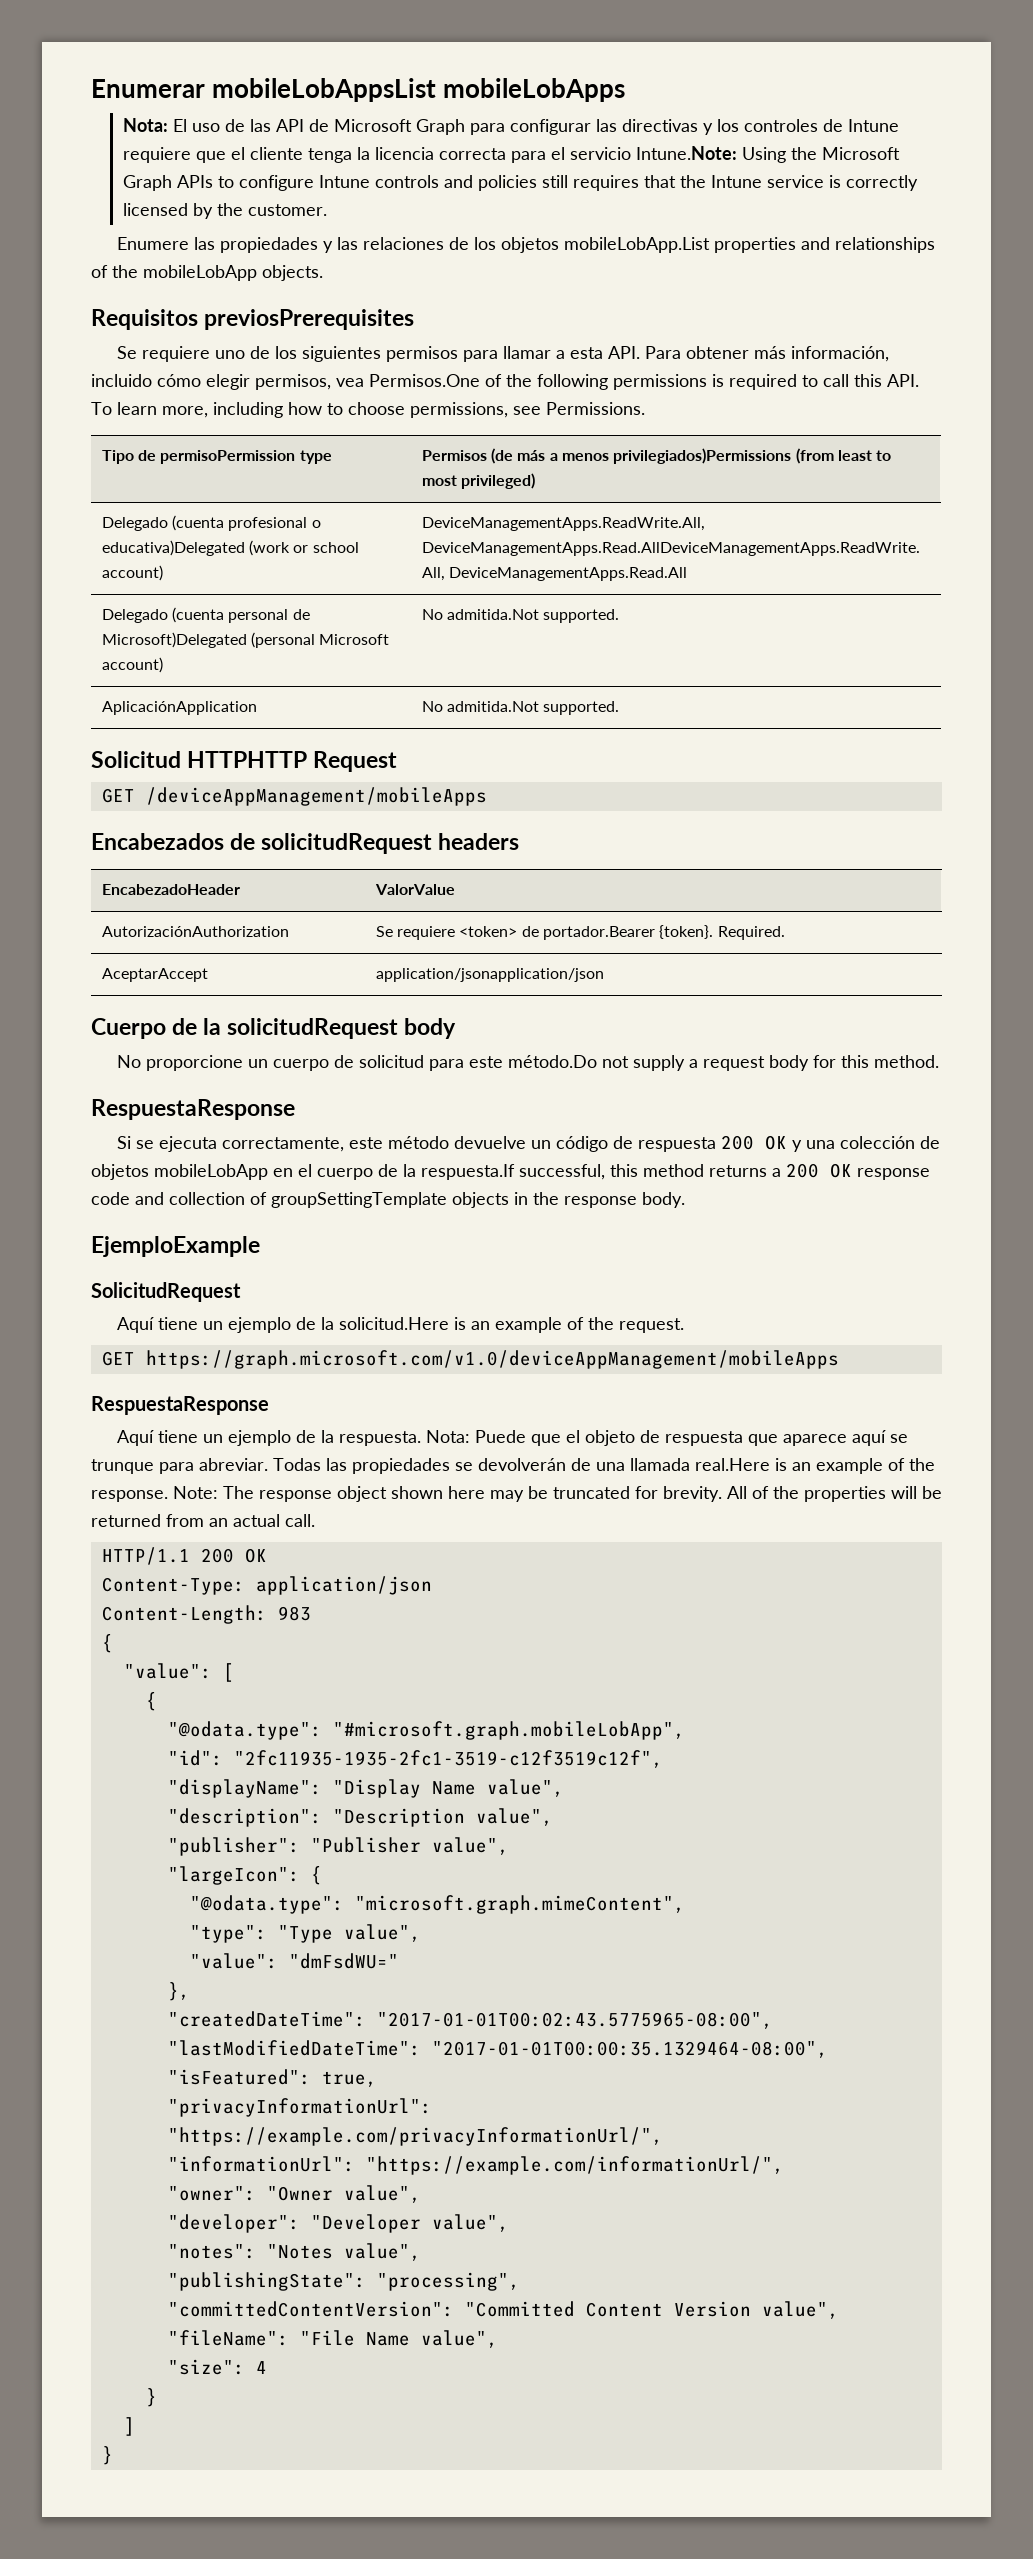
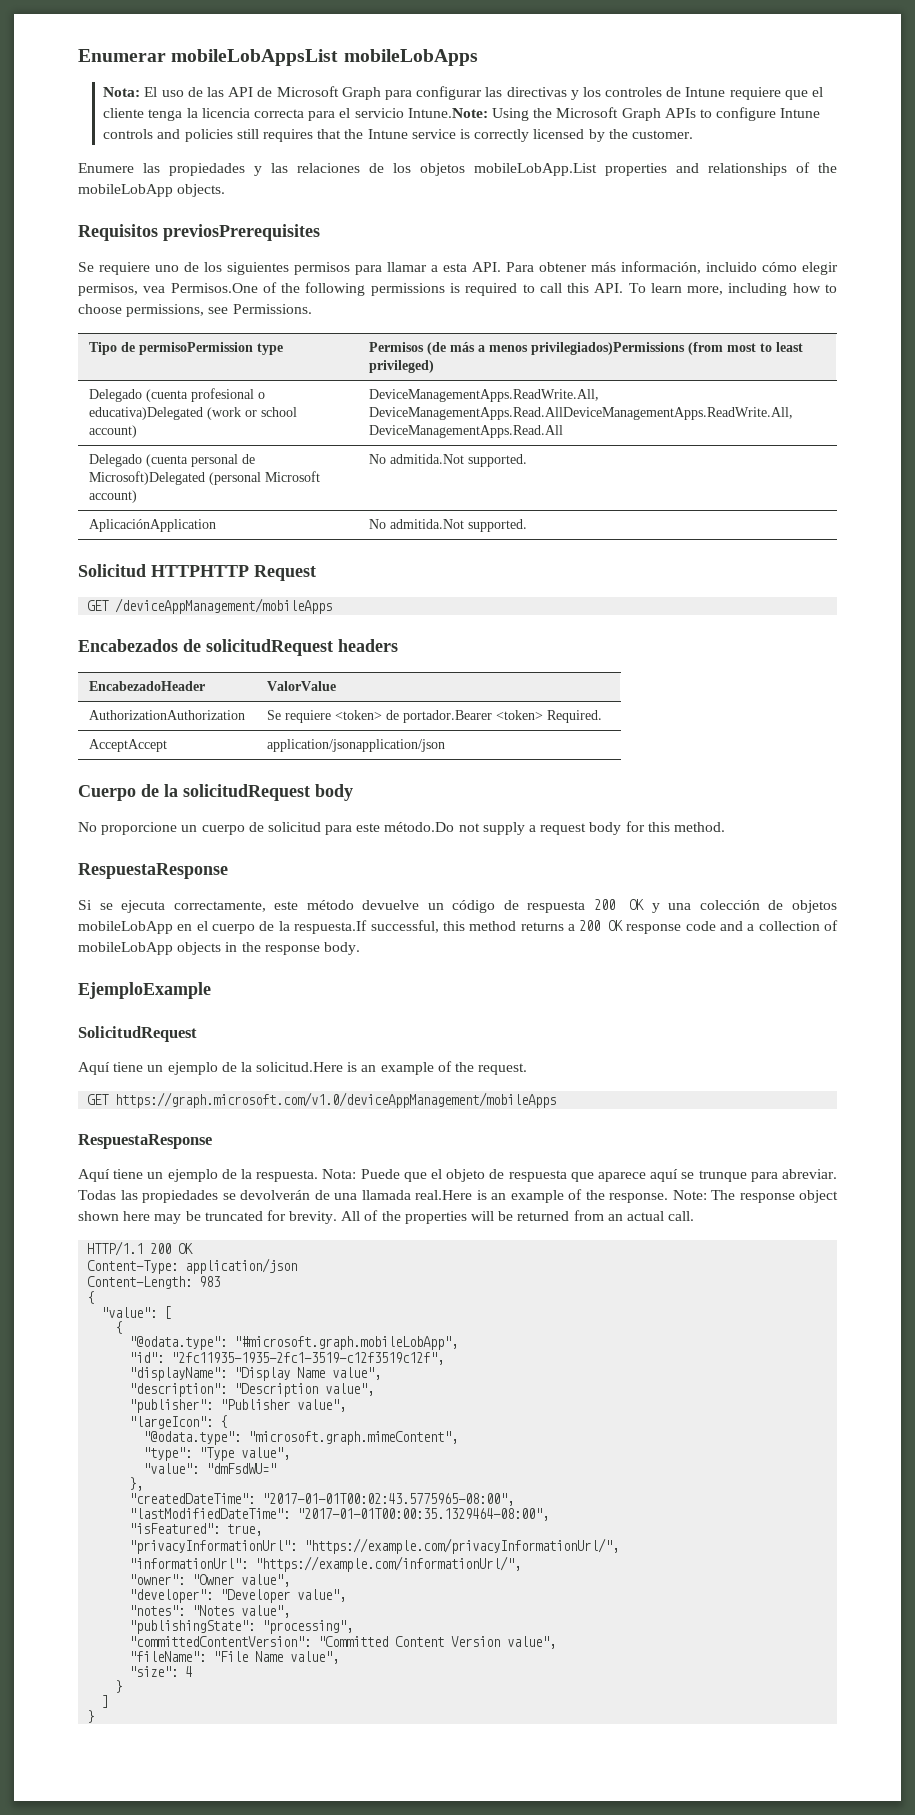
[837,450,892,461] [421,475,457,486] least to most -> [726,342,803,352] most to least
[101,926,289,937] AutorizaciónAuthorization -> [88,710,245,720] AuthorizationAuthorization
[659,925,714,939] {token}. -> [495,710,543,720] <token>
[101,968,208,982] AceptarAccept -> [88,739,167,752] AcceptAccept
(164, 1198) none -> [747,924,755,931] a
[271,1192,447,1208] groupSettingTemplate -> [78,942,173,955] mobileLobApp

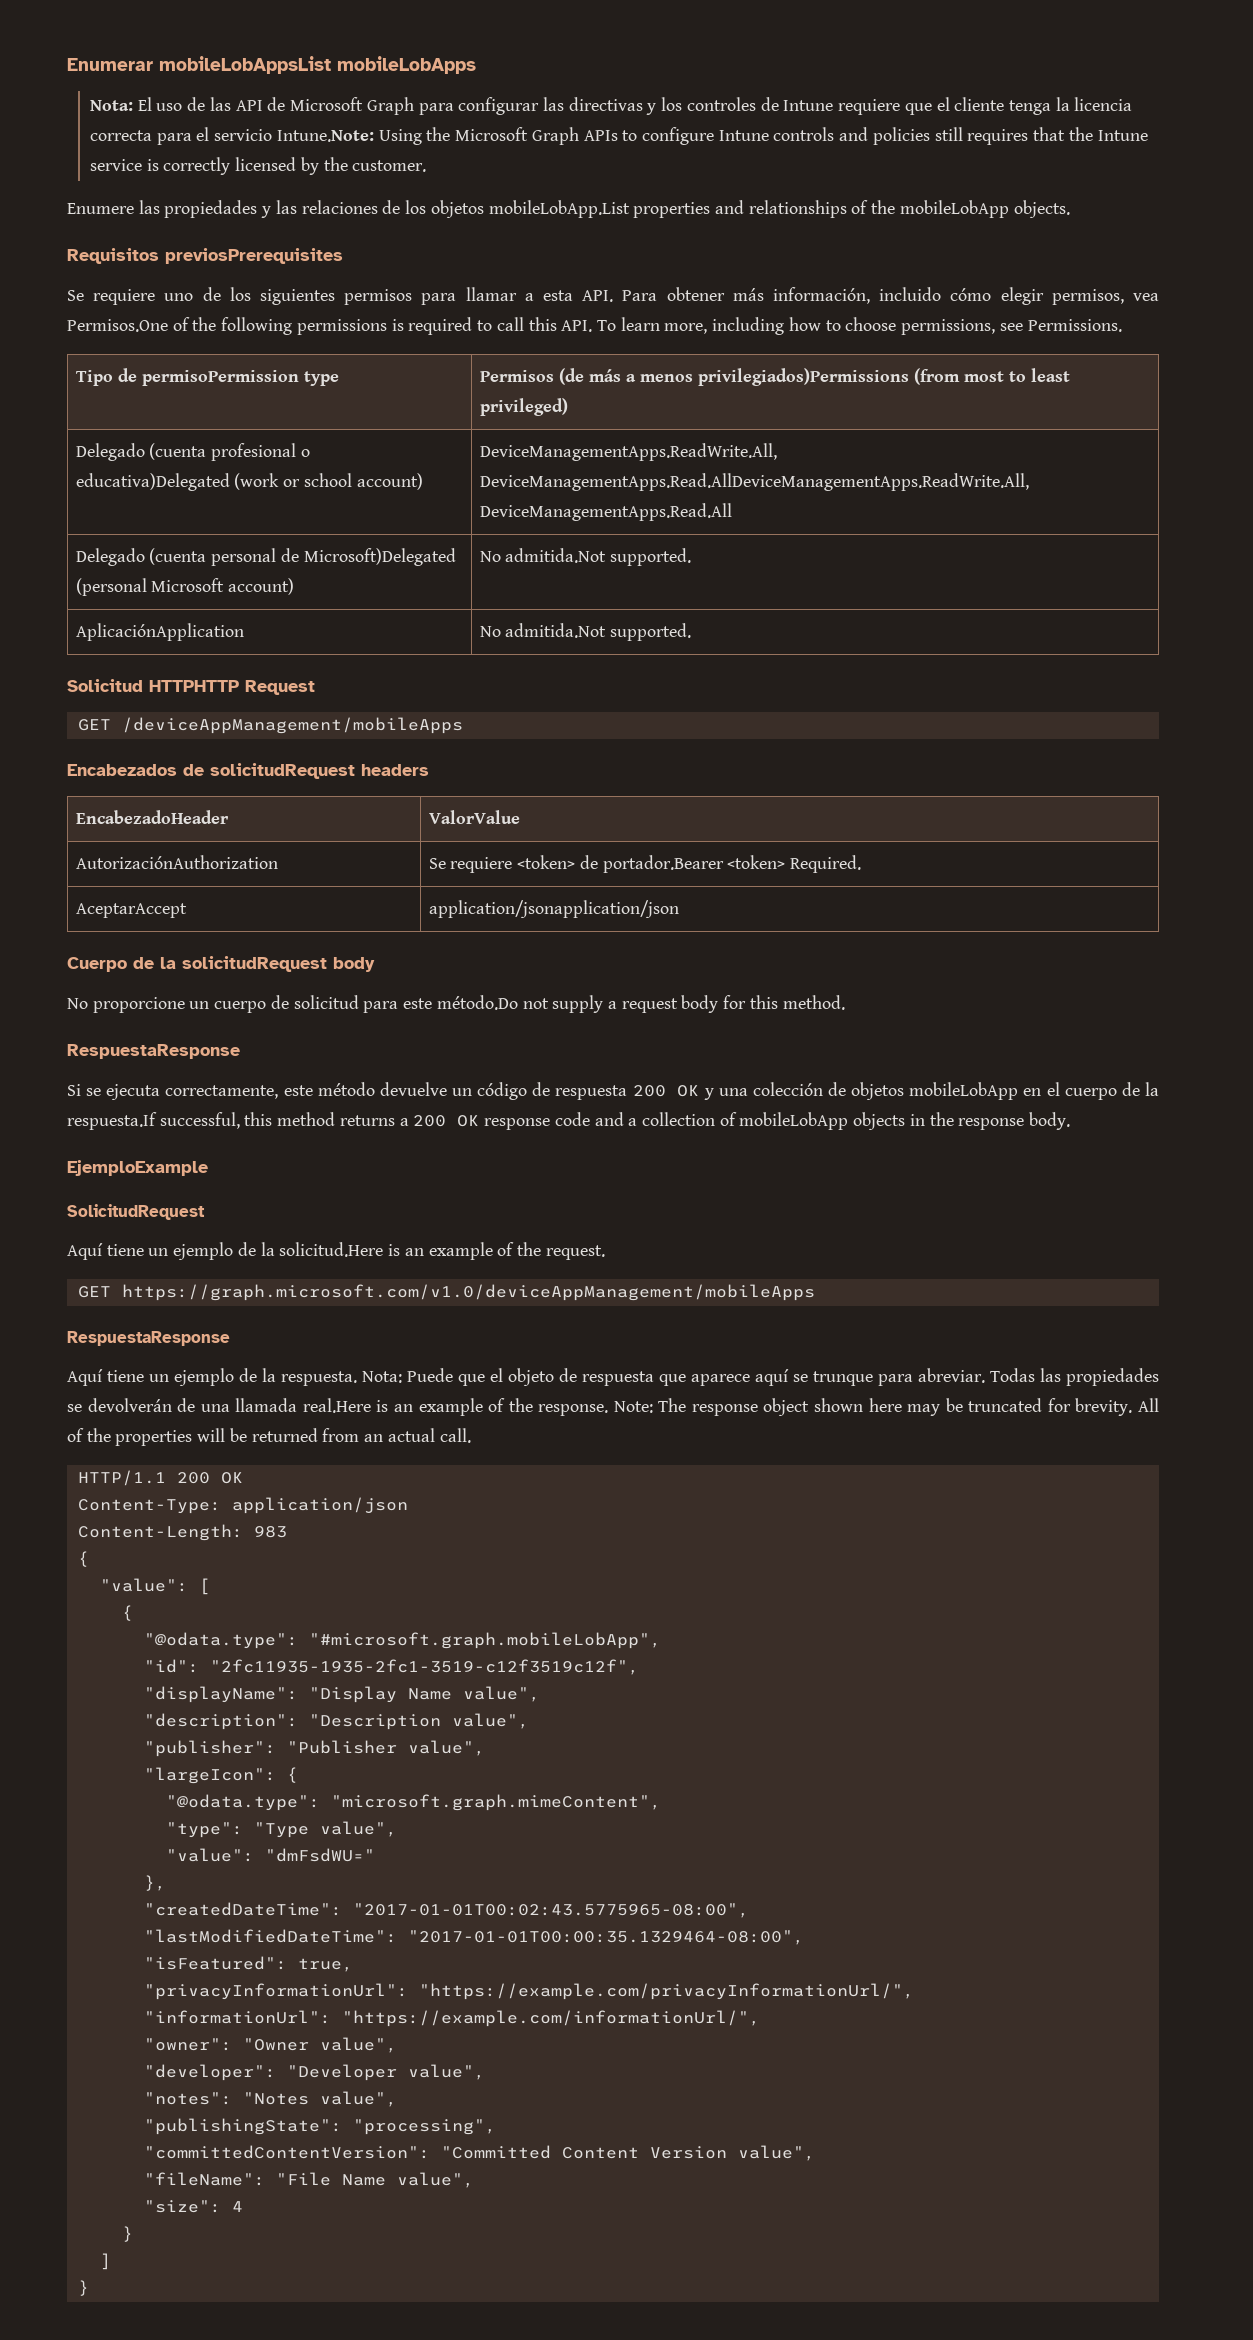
[88,710,245,720] AuthorizationAuthorization -> [75,855,278,869] AutorizaciónAuthorization
[88,739,167,752] AcceptAccept -> [75,903,187,918] AceptarAccept

